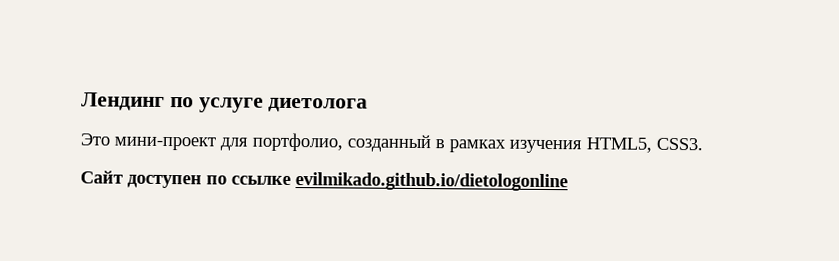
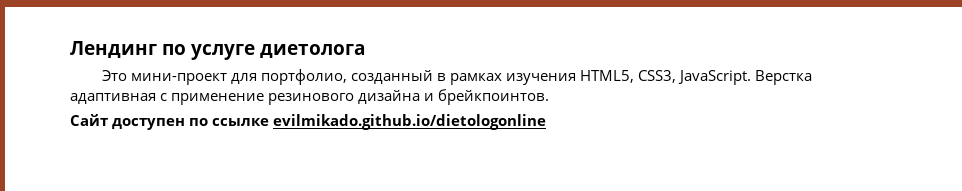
[656,137,703,151] CSS3. -> [638,70,813,85] [70,89,550,105] CSS3, JavaScript. Верстка адаптивная с применение резинового дизайна и брейкпоинтов.

